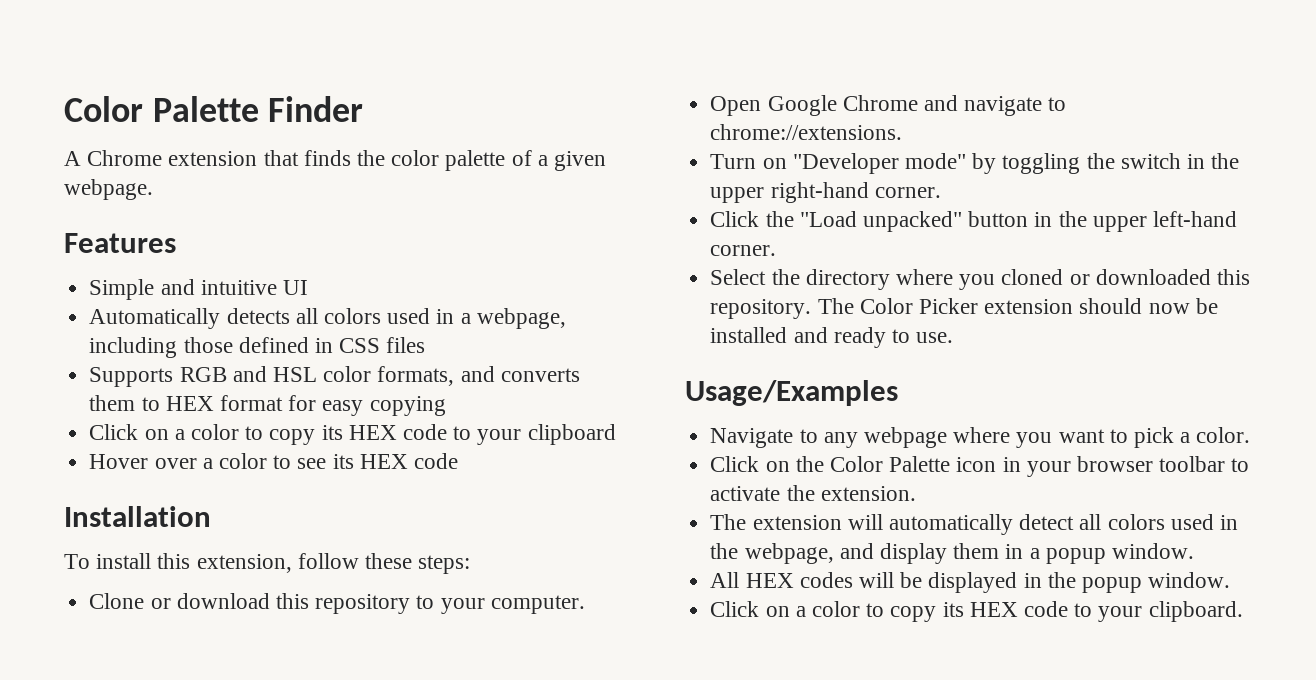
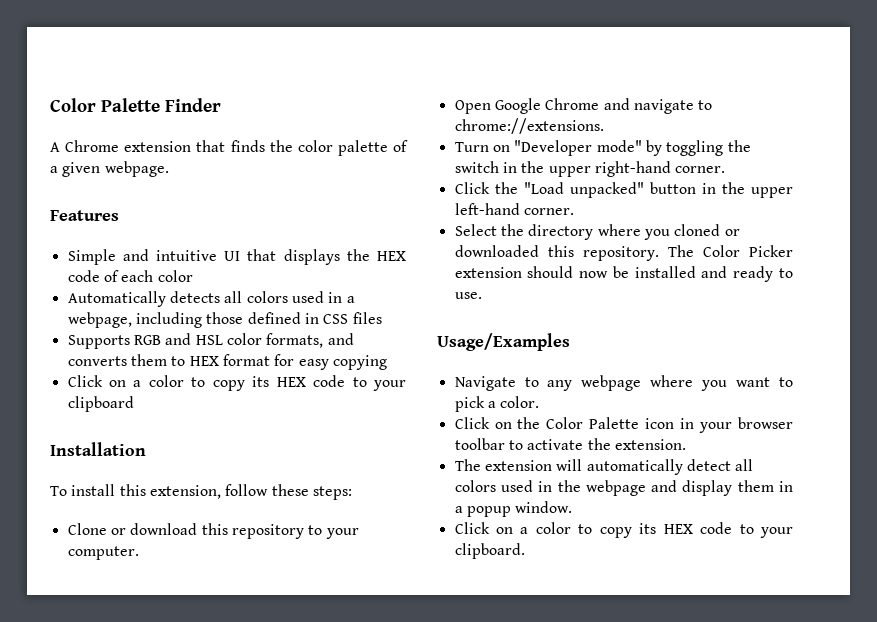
(308, 287) none -> [247,249,406,265] [67,270,193,282] that displays the HEX code of each color
[89,453,458,469] // Hover over a color to see its HEX code -> (134, 404) none
[744,543,834,564] webpage, -> [585,480,646,496] webpage
[710,572,1231,593] // All HEX codes will be displayed in the popup window. -> (573, 507) none

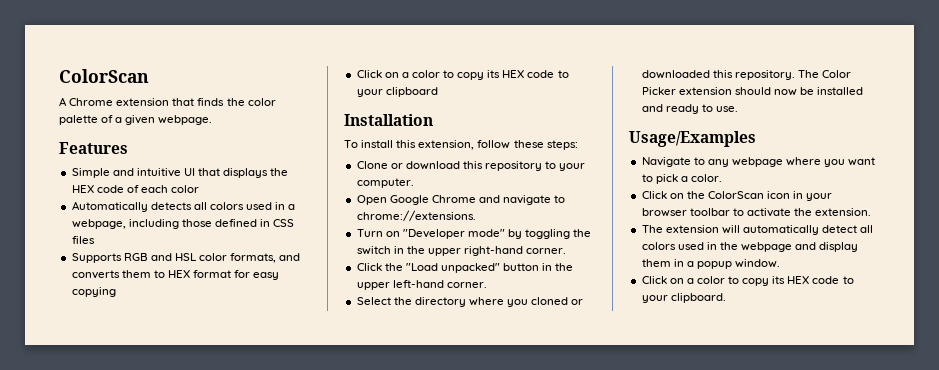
[50,98,221,112] Color Palette Finder -> [59,69,149,83] ColorScan
[546,417,640,429] Color Palette -> [707,191,764,199] ColorScan

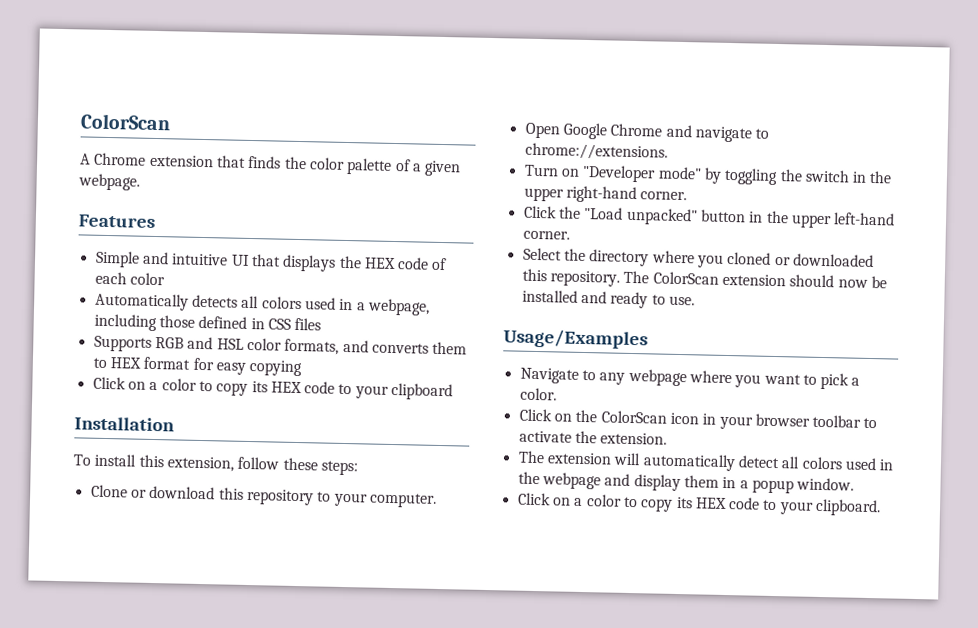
[822,70,852,78] [641,87,676,95] Color Picker -> [652,271,719,285] ColorScan

